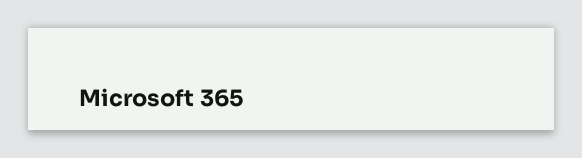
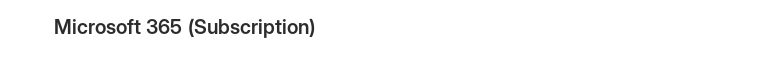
(244, 98) none -> [187,18,315,38] (Subscription)

